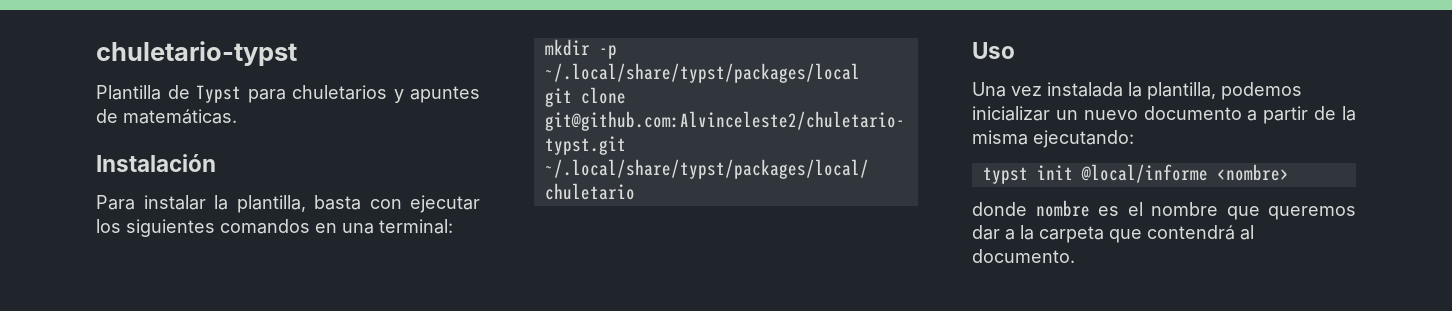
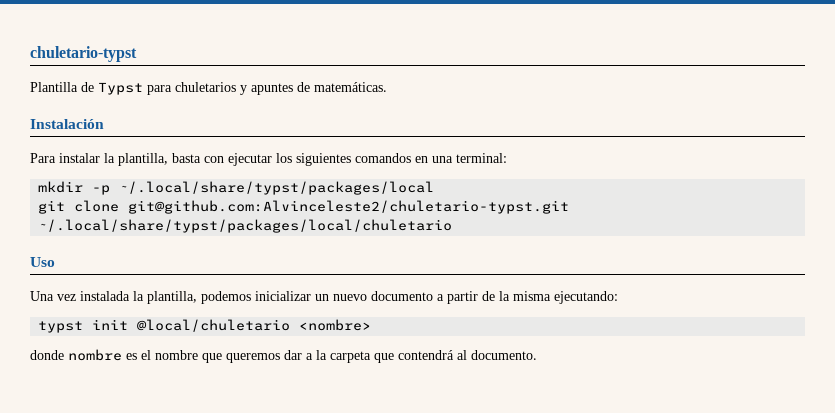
[1080,164,1208,183] @local/informe -> [137,319,291,332] @local/chuletario

